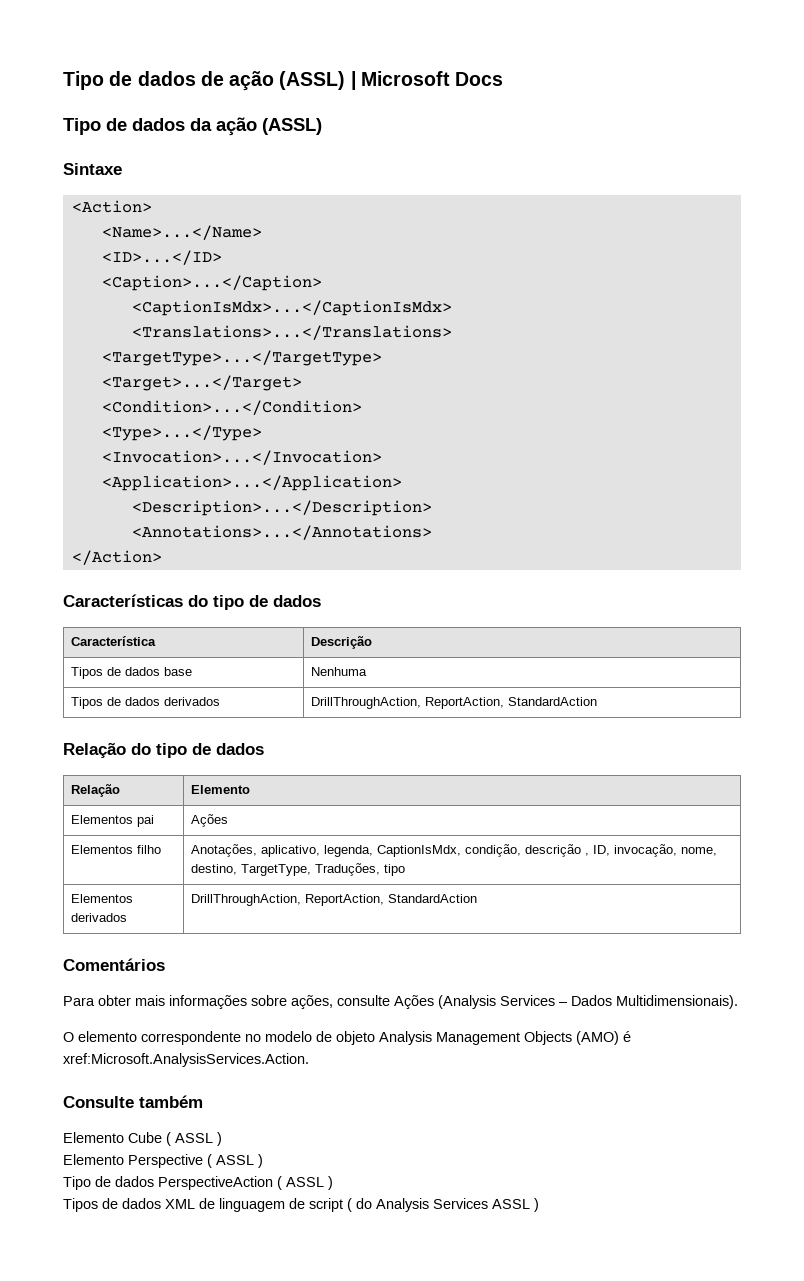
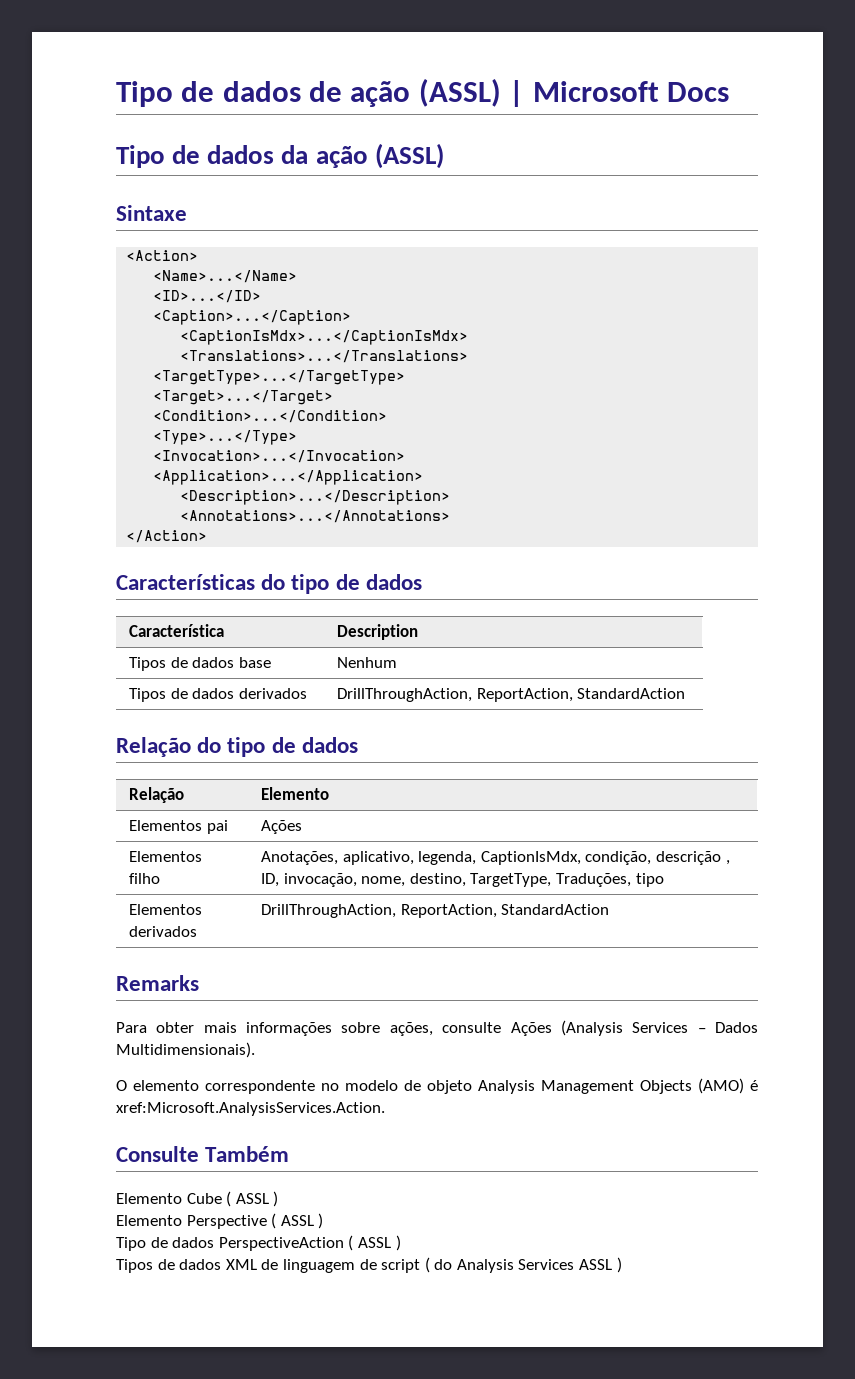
[311,636,373,649] Descrição -> [337,624,419,640] Description
[311,667,368,676] Nenhuma -> [337,657,398,668] Nenhum
[63,958,165,971] Comentários -> [116,975,199,991] Remarks
[139,1095,203,1108] também -> [205,1146,290,1162] Também

